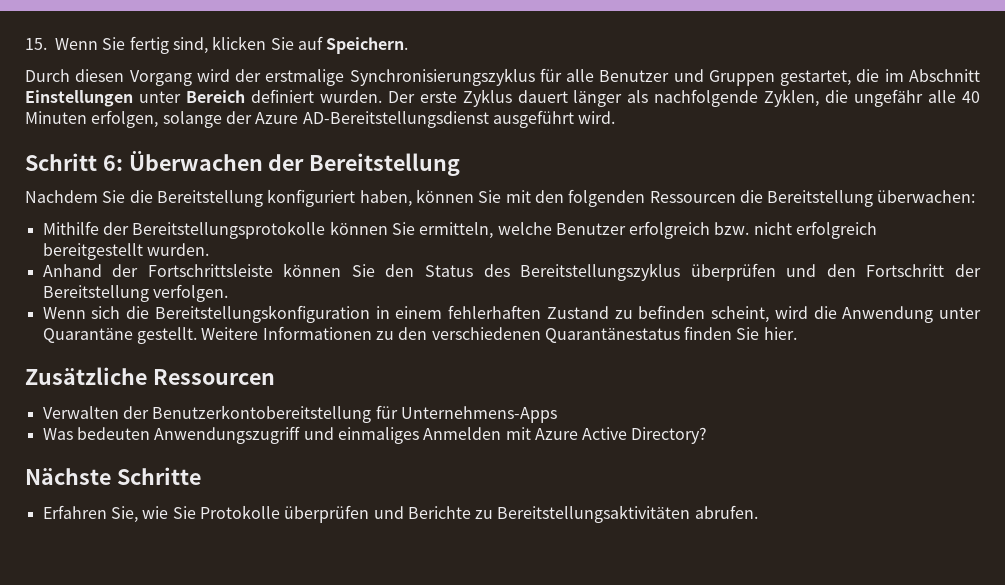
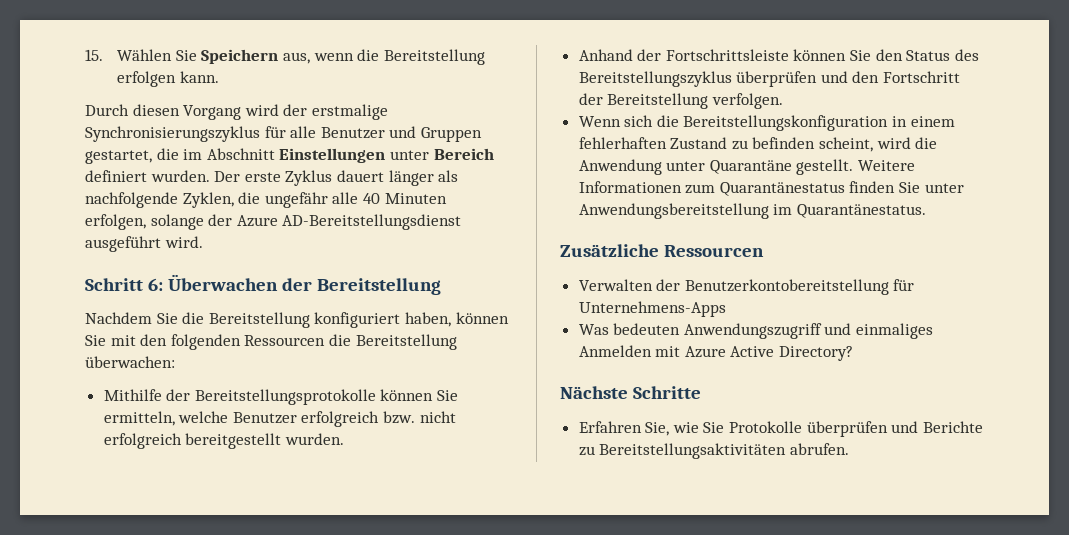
[55,36,409,54] Wenn Sie fertig sind, klicken Sie auf Speichern. -> [117,49,485,65] [117,71,219,87] Wählen Sie Speichern aus, wenn die Bereitstellung erfolgen kann.
[375,326,797,343] zu den verschiedenen Quarantänestatus finden Sie hier. -> [685,181,964,196] [578,203,926,219] zum Quarantänestatus finden Sie unter Anwendungsbereitstellung im Quarantänestatus.

